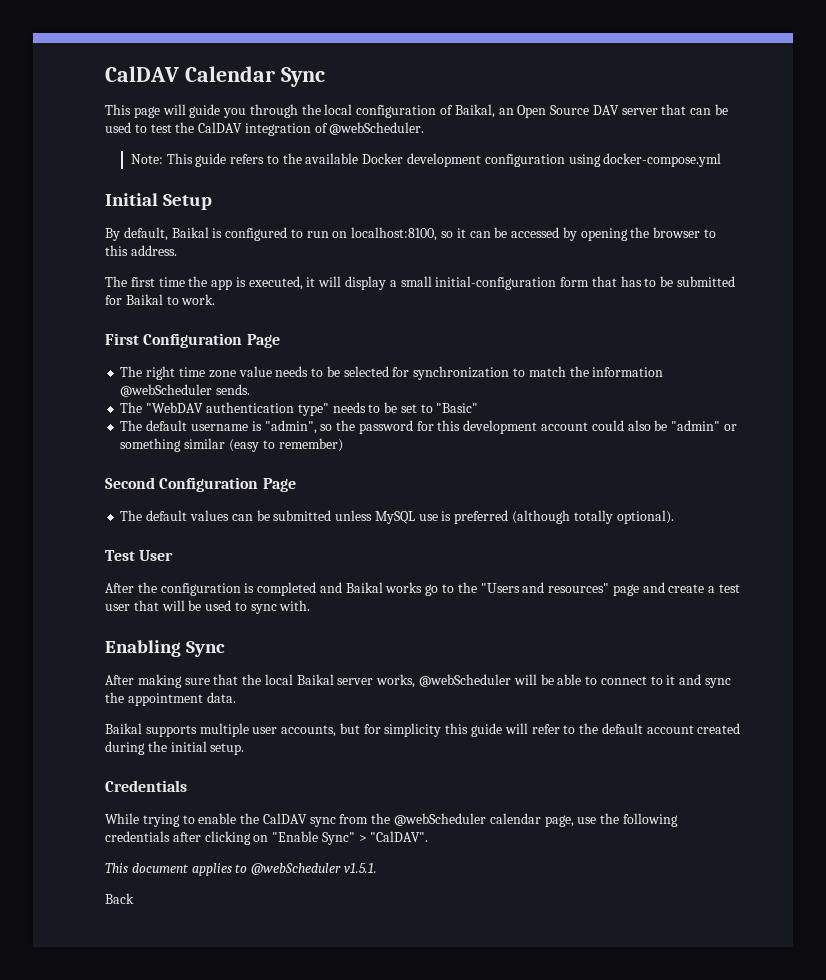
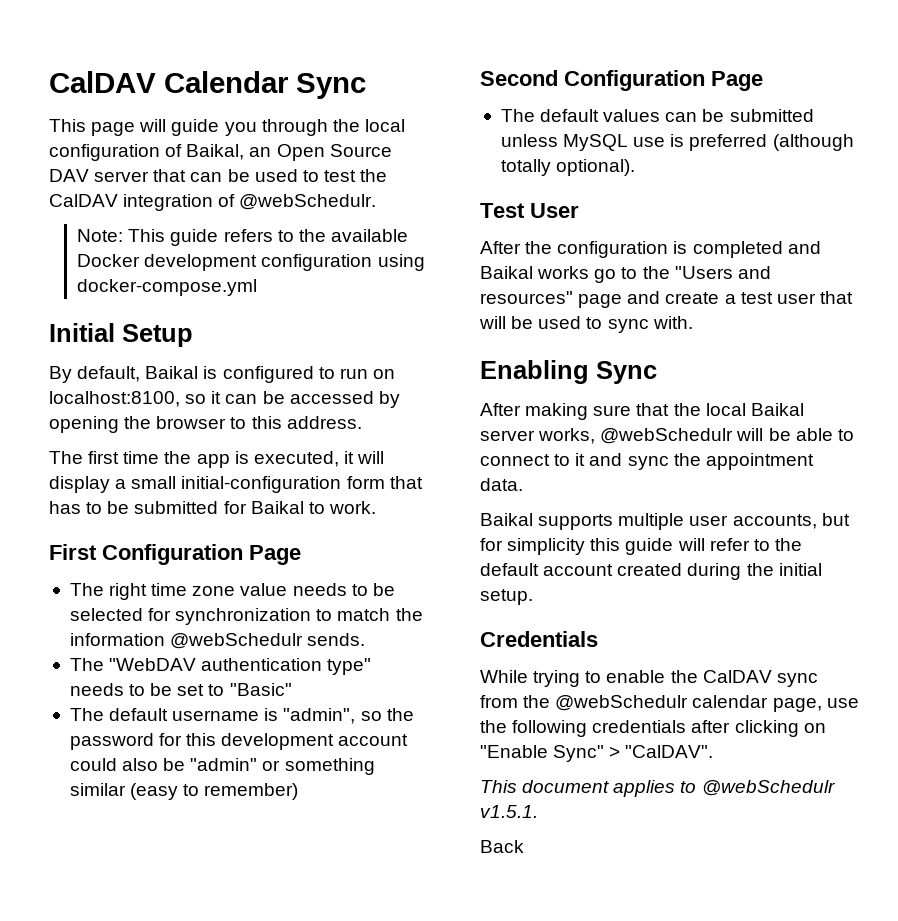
[329,122,425,135] @webScheduler. -> [239,194,377,210] @webSchedulr.
[120,384,213,397] @webScheduler -> [170,633,304,649] @webSchedulr
[419,674,512,687] @webScheduler -> [600,428,734,444] @webSchedulr
[394,813,487,826] @webScheduler -> [555,695,689,711] @webSchedulr
[251,863,342,875] @webScheduler -> [701,780,835,796] @webSchedulr

